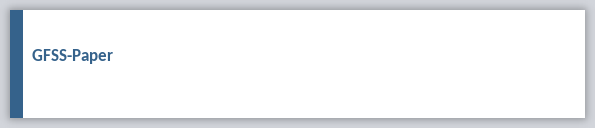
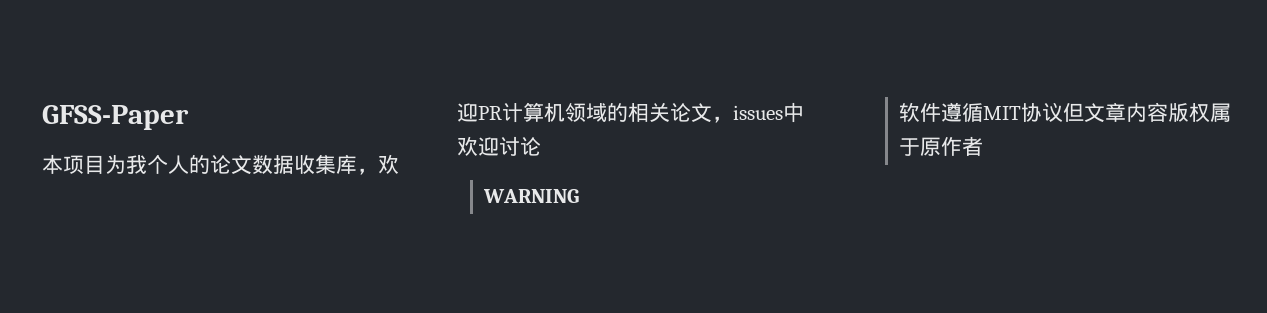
(113, 56) none -> [42,154,399,175] [457,102,804,123] [457,136,541,156] [483,189,580,203] [899,102,1232,123] [899,136,984,156] // 本项目为我个人的论文数据收集库，欢迎PR计算机领域的相关论文，issues中欢迎讨论 // WARNING // 软件遵循MIT协议但文章内容版权属于原作者

